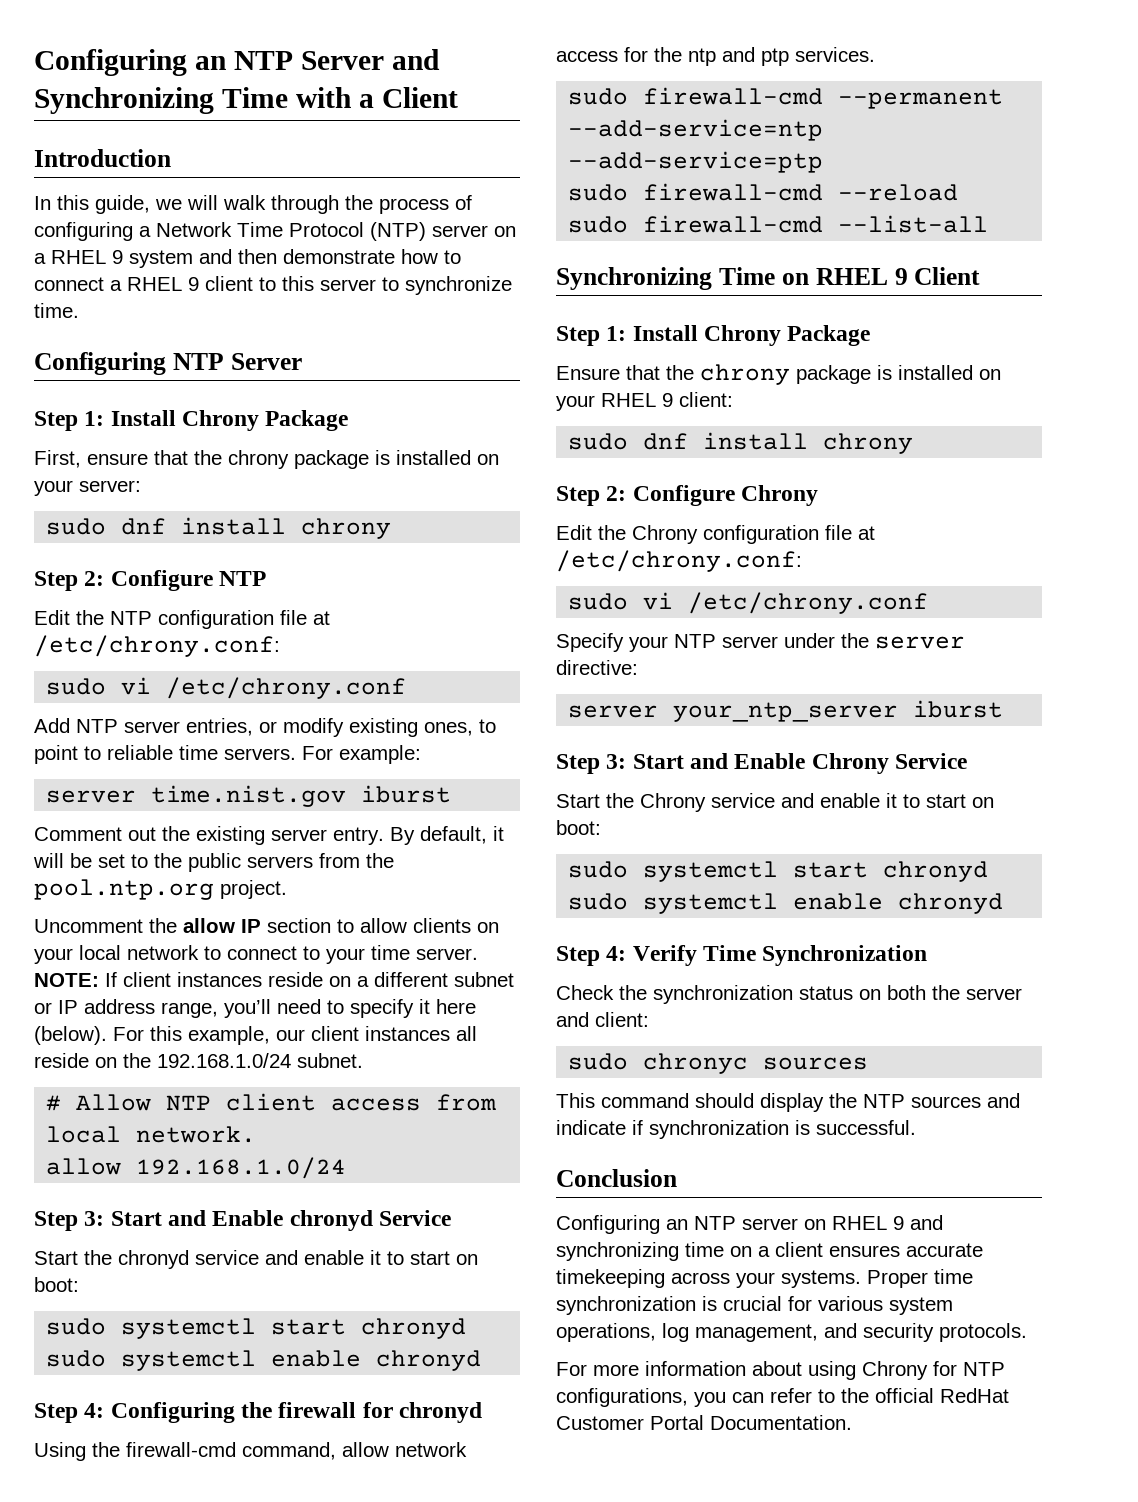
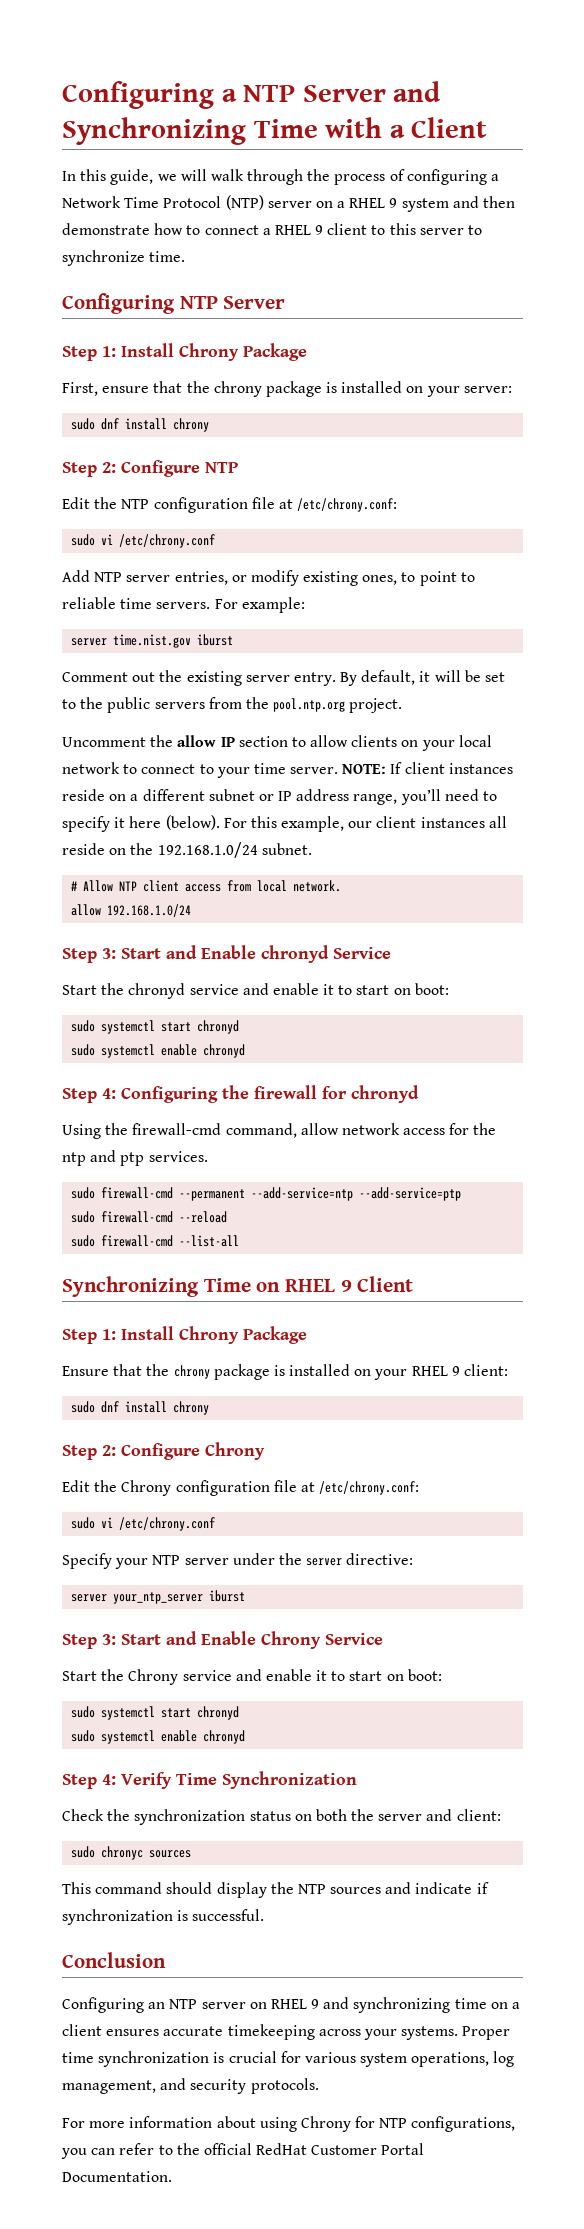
[34,49,226,76] Configuring an -> [62,81,237,109] Configuring a
[34,149,171,167] // Introduction -> (488, 127) none

